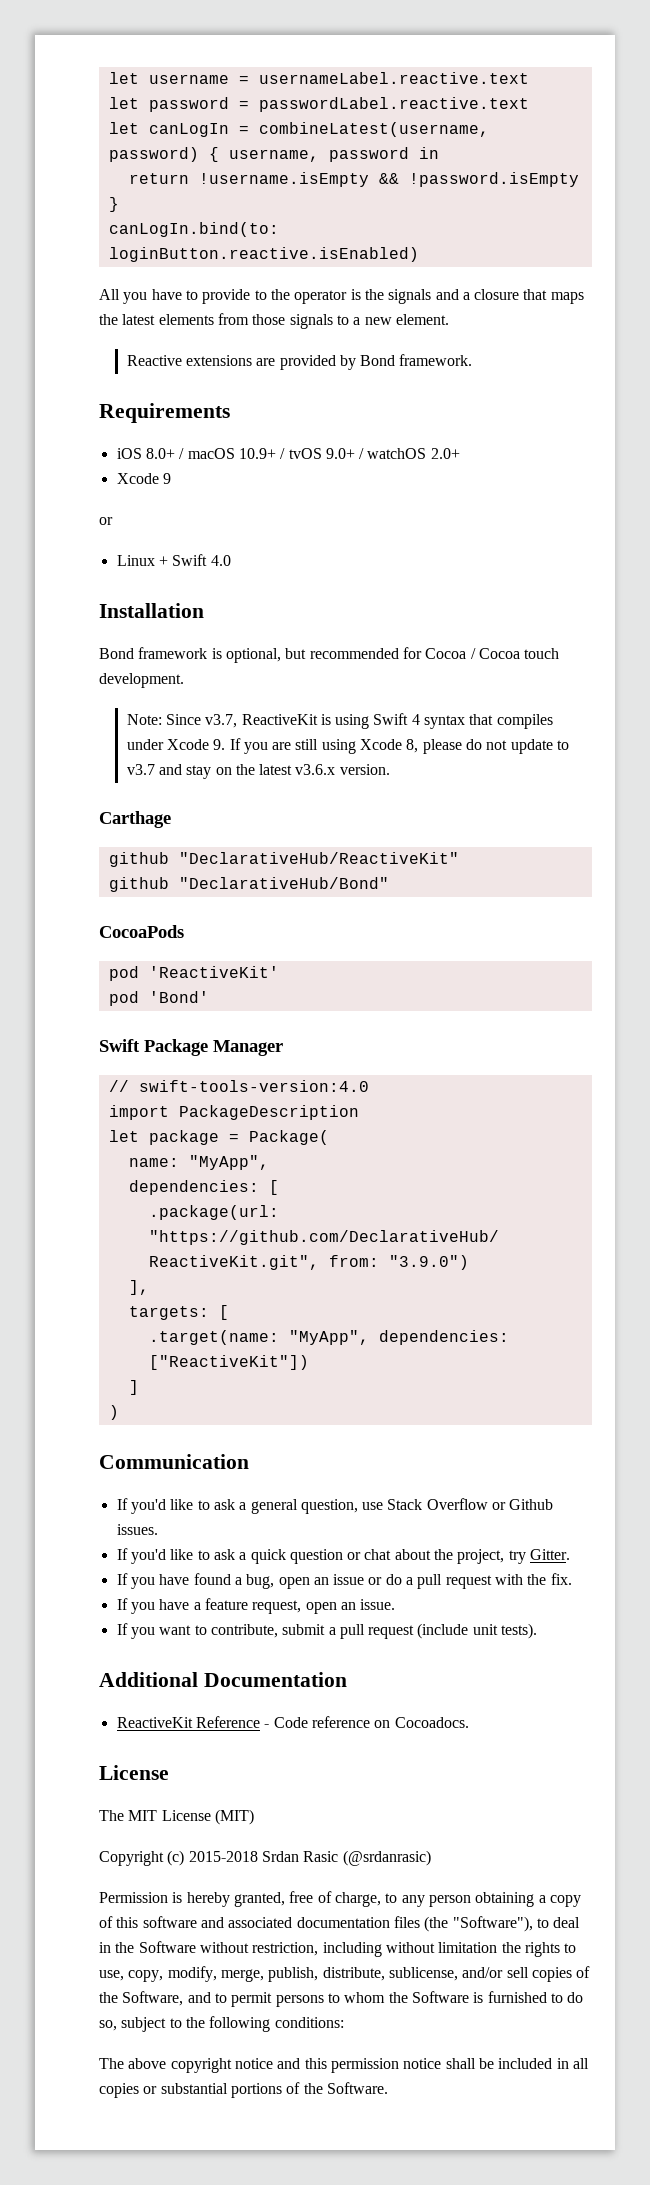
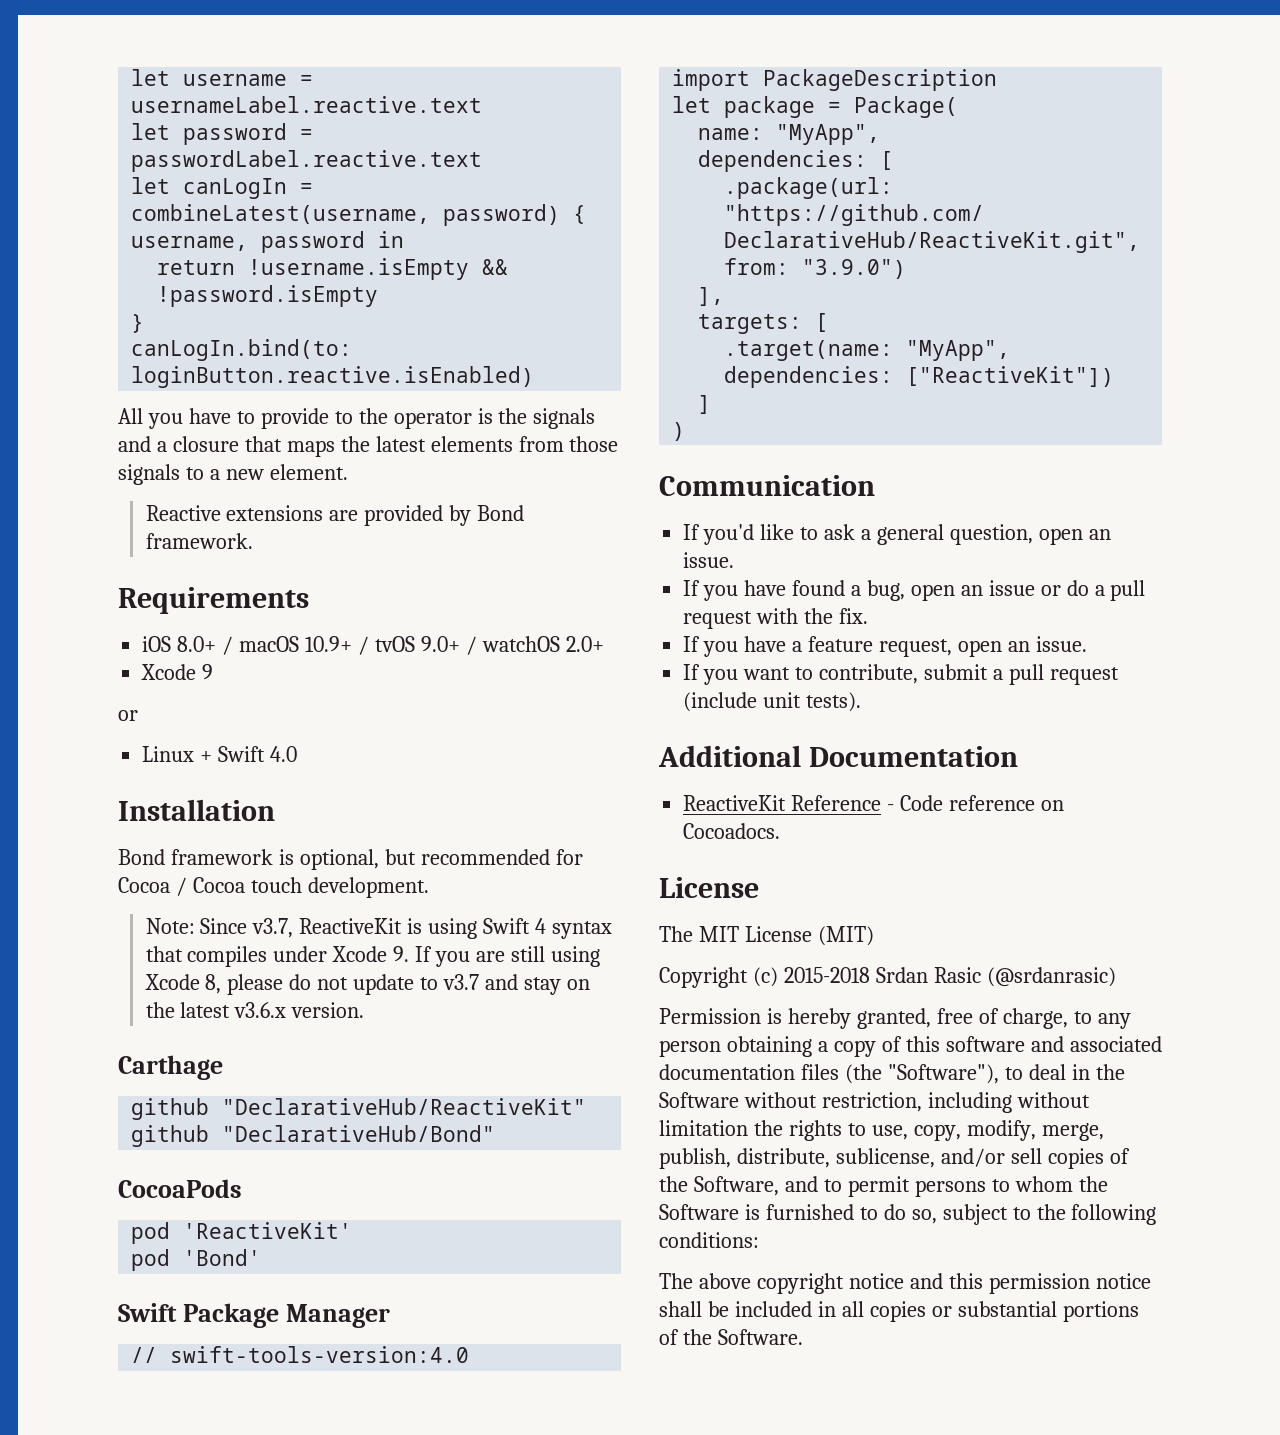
[362,1498,554,1510] [116,1524,158,1535] [116,1548,571,1564] use Stack Overflow or Github issues. // If you'd like to ask a quick question or chat about the project, try Gitter. -> [1038,528,1111,545] [683,552,735,568] open an issue.

